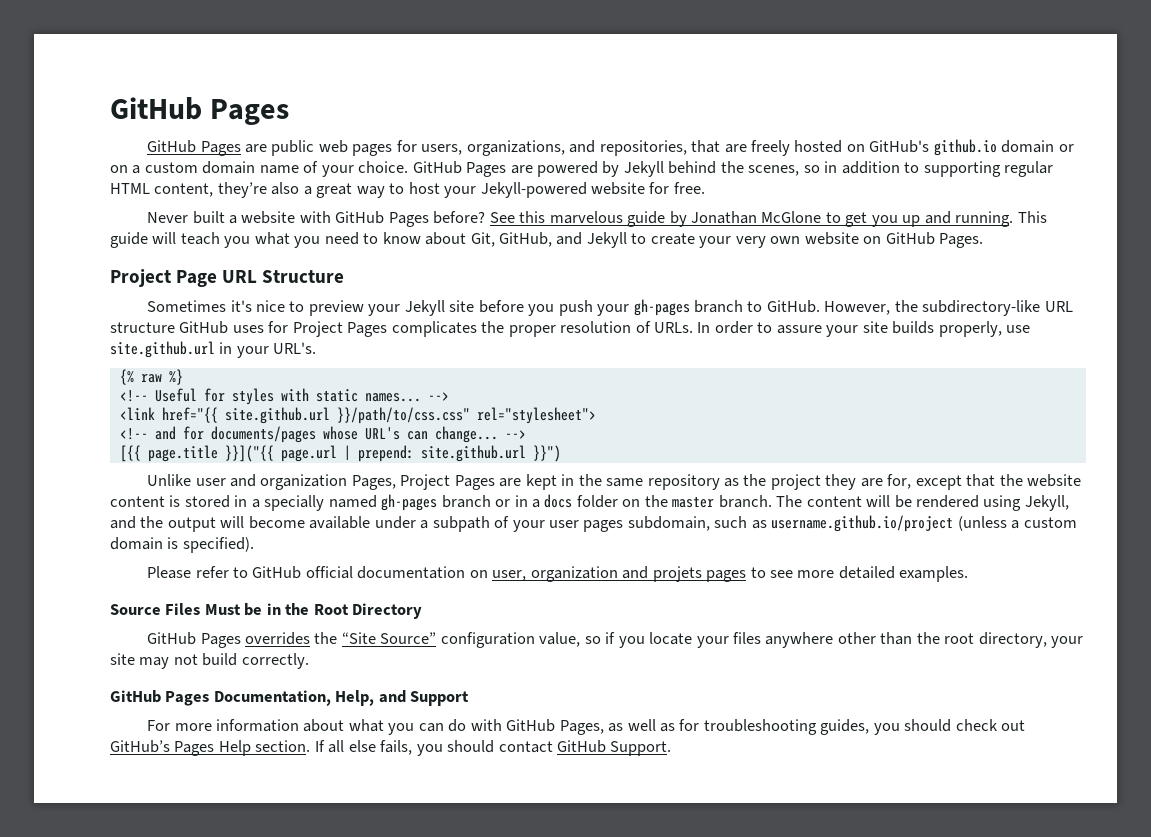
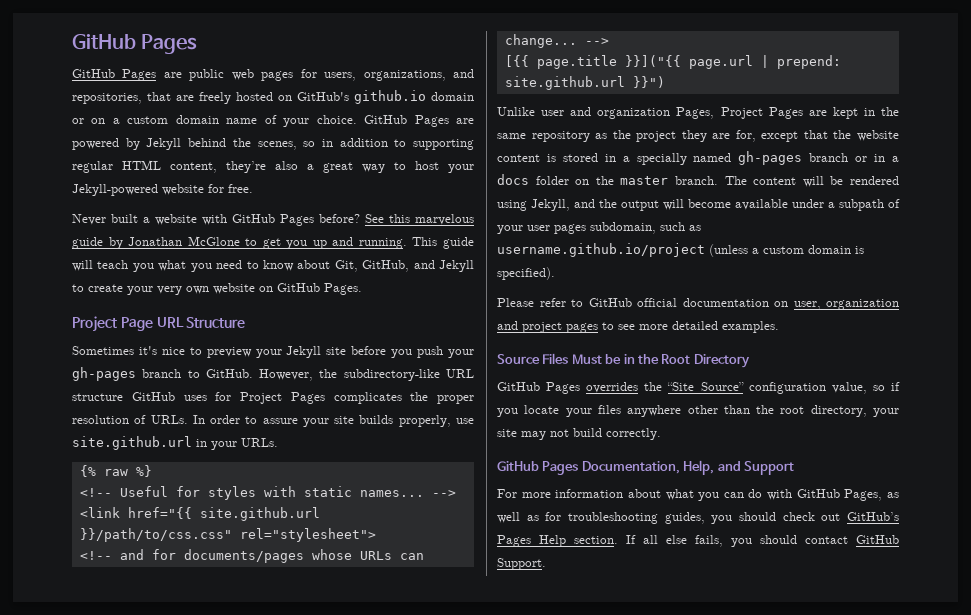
[273,342,317,354] URL's. -> [241,438,278,447] URLs.
[364,427,400,440] URL's -> [359,551,392,560] URLs
[652,566,702,582] projets -> [522,322,562,333] project

